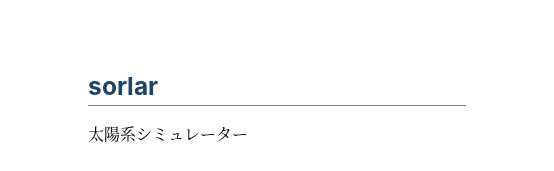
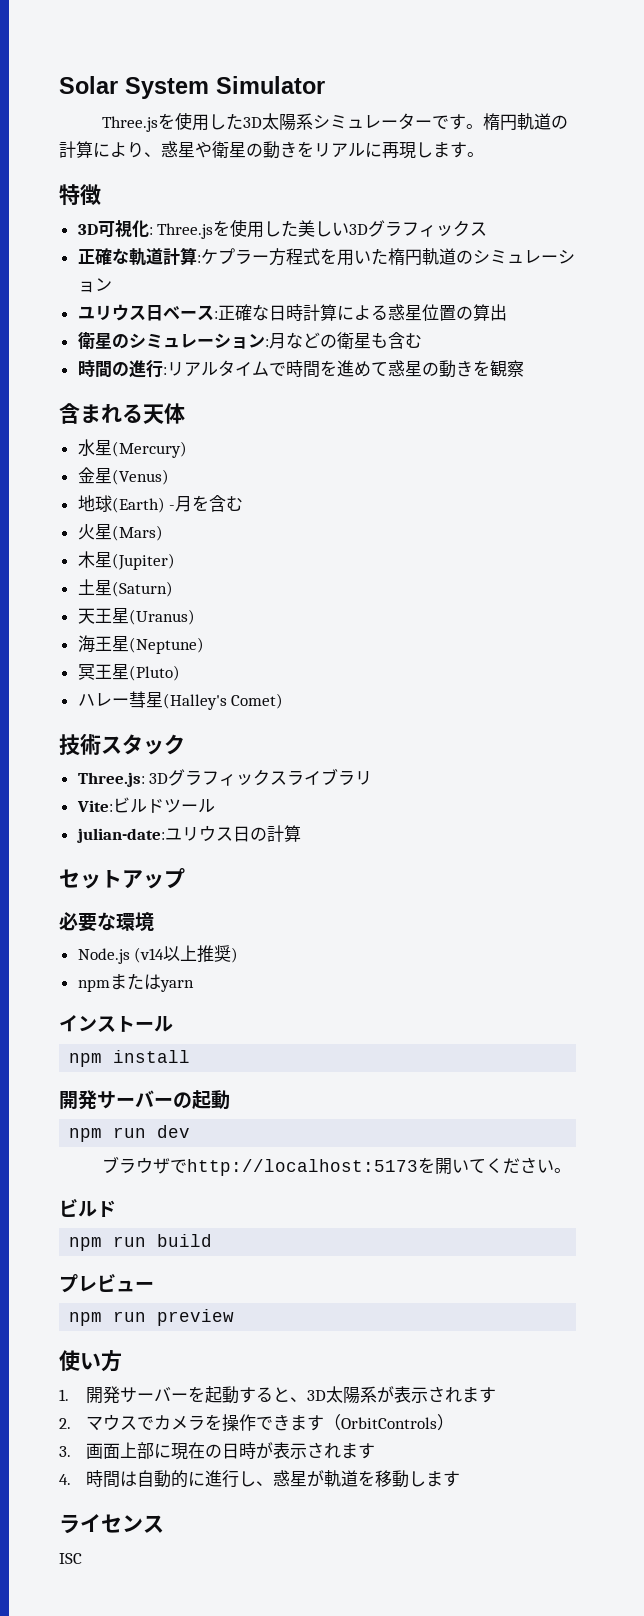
[88,77,158,95] sorlar // -> [59,76,325,99] [101,112,262,132] Solar System Simulator // Three.jsを使用した3D
(248, 136) none -> [431,113,568,131] [59,141,484,159] [59,184,101,206] [77,219,488,239] [77,247,575,266] [77,278,112,293] [77,304,507,321] [77,331,422,349] [77,360,524,378] [59,403,185,424] [77,439,187,458] [77,467,169,485] [77,495,244,513] [77,523,163,541] [77,551,175,570] [77,579,173,597] [77,607,195,625] [77,635,204,654] [77,663,180,681] [77,691,284,710] [59,733,185,756] [77,768,373,787] [76,797,215,813] [76,825,301,843] [59,868,185,889] [59,912,154,932] [77,945,239,964] [77,973,194,992] [59,1015,173,1032] [69,1050,191,1067] [59,1090,230,1110] [69,1125,191,1142] [101,1156,571,1176] [59,1199,116,1217] [69,1234,213,1251] [59,1274,154,1293] [69,1309,235,1326] [59,1350,122,1372] [59,1386,497,1404] [59,1414,455,1432] [59,1442,376,1460] [59,1470,461,1488] [59,1514,164,1534] [59,1553,82,1564] です。楕円軌道の計算により、惑星や衛星の動きをリアルに再現します。 // 特徴 // 3D可視化: Three.jsを使用した美しい3Dグラフィックス // 正確な軌道計算:ケプラー方程式を用いた楕円軌道のシミュレーション // ユリウス日ベース:正確な日時計算による惑星位置の算出 // 衛星のシミュレーション:月などの衛星も含む // 時間の進行:リアルタイムで時間を進めて惑星の動きを観察 // 含まれる天体 // 水星(Mercury) // 金星(Venus) // 地球(Earth) -月を含む // 火星(Mars) // 木星(Jupiter) // 土星(Saturn) // 天王星(Uranus) // 海王星(Neptune) // 冥王星(Pluto) // ハレー彗星(Halley's Comet) // 技術スタック // Three.js: 3Dグラフィックスライブラリ // Vite:ビルドツール // julian-date:ユリウス日の計算 // セットアップ // 必要な環境 // Node.js (v14以上推奨) // npmまたはyarn // インストール // npm install // 開発サーバーの起動 // npm run dev // ブラウザでhttp://localhost:5173を開いてください。 // ビルド // npm run build // プレビュー // npm run preview // 使い方 // 1.開発サーバーを起動すると、3D太陽系が表示されます // 2.マウスでカメラを操作できます（OrbitControls） // 3.画面上部に現在の日時が表示されます // 4.時間は自動的に進行し、惑星が軌道を移動します // ライセンス // ISC

